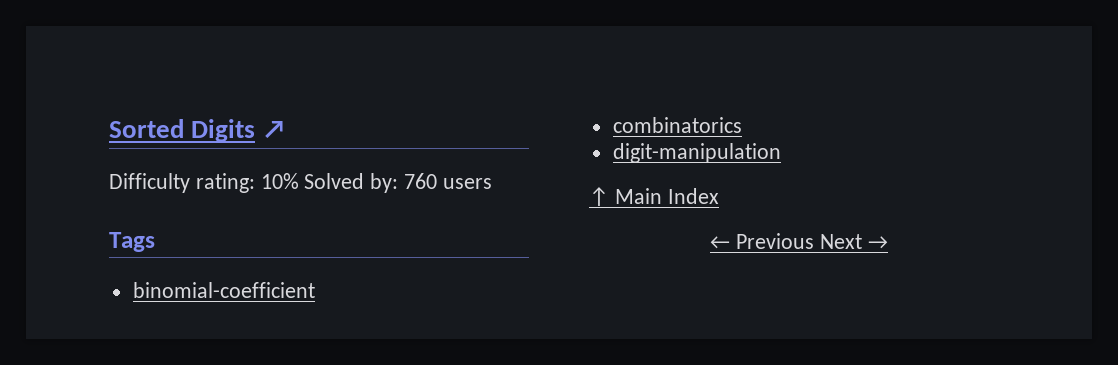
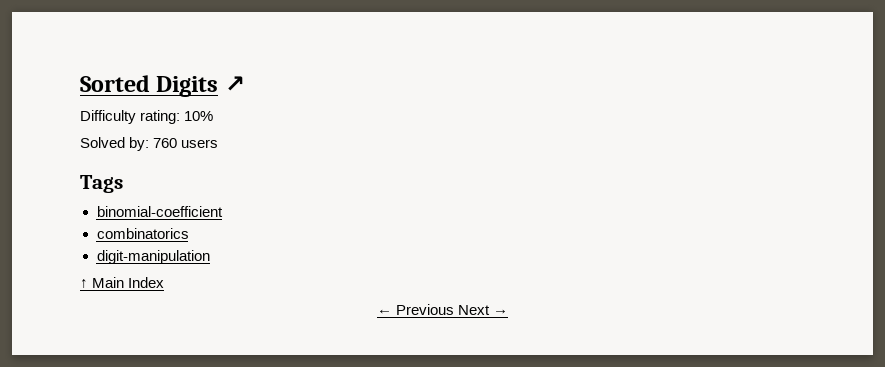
(299, 181) none -> (214, 116) //

